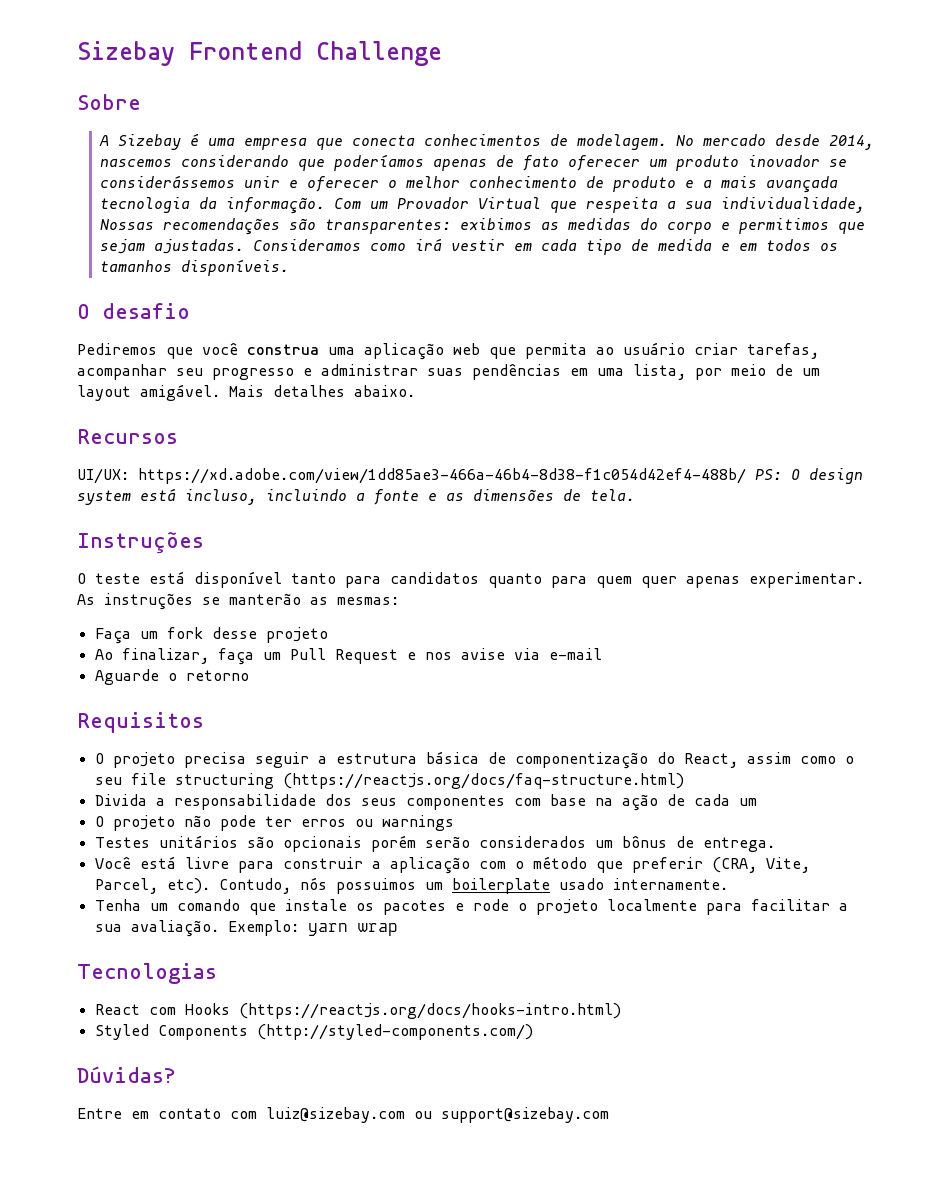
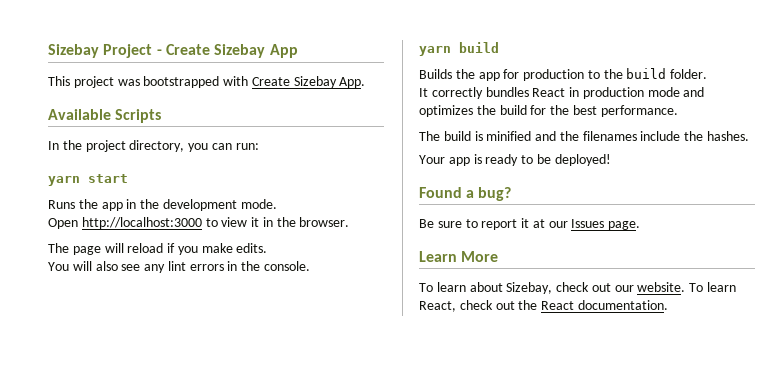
[77,41,442,66] [77,94,141,110] [99,133,875,150] [100,154,848,171] [100,175,839,193] [100,197,866,214] [100,218,866,235] [100,238,839,255] [100,259,290,276] [77,303,190,319] [77,342,819,360] [77,364,820,380] [77,384,415,401] [77,429,178,444] [77,468,863,484] [77,488,635,505] [77,532,204,554] [77,571,864,588] [77,593,399,610] [94,627,328,644] [94,648,602,665] [94,669,249,685] [77,712,204,733] [94,751,854,769] [94,773,684,789] [94,794,757,811] [94,815,454,831] [94,835,775,852] [94,856,810,874] [94,877,728,894] [94,899,848,915] [94,920,398,937] [77,963,217,984] [94,1003,621,1019] [94,1024,533,1040] [77,1066,176,1083] [77,1107,609,1123] Sizebay Frontend Challenge // Sobre // A Sizebay é uma empresa que conecta conhecimentos de modelagem. No mercado desde 2014, nascemos considerando que poderíamos apenas de fato oferecer um produto inovador se considerássemos unir e oferecer o melhor conhecimento de produto e a mais avançada tecnologia da informação. Com um Provador Virtual que respeita a sua individualidade, Nossas recomendações são transparentes: exibimos as medidas do corpo e permitimos que sejam ajustadas. Consideramos como irá vestir em cada tipo de medida e em todos os tamanhos disponíveis. // O desafio // Pediremos que você construa uma aplicação web que permita ao usuário criar tarefas, acompanhar seu progresso e administrar suas pendências em uma lista, por meio de um layout amigável. Mais detalhes abaixo. // Recursos // UI/UX: https://xd.adobe.com/view/1dd85ae3-466a-46b4-8d38-f1c054d42ef4-488b/ PS: O design system está incluso, incluindo a fonte e as dimensões de tela. // Instruções // O teste está disponível tanto para candidatos quanto para quem quer apenas experimentar. As instruções se manterão as mesmas: // Faça um fork desse projeto // Ao finalizar, faça um Pull Request e nos avise via e-mail // Aguarde o retorno // Requisitos // O projeto precisa seguir a estrutura básica de componentização do React, assim como o seu file structuring (https://reactjs.org/docs/faq-structure.html) // Divida a responsabilidade dos seus componentes com base na ação de cada um // O projeto não pode ter erros ou warnings // Testes unitários são opcionais porém serão considerados um bônus de entrega. // Você está livre para construir a aplicação com o método que preferir (CRA, Vite, Parcel, etc). Contudo, nós possuimos um boilerplate usado internamente. // Tenha um comando que instale os pacotes e rode o projeto localmente para facilitar a sua avaliação. Exemplo: yarn wrap // Tecnologias // React com Hooks (https://reactjs.org/docs/hooks-intro.html) // Styled Components (http://styled-components.com/) // Dúvidas? // Entre em contato com luiz@sizebay.com ou support@sizebay.com -> [48,44,298,58] [48,76,366,88] [48,109,162,123] [48,140,259,152] [48,174,128,186] [48,199,277,211] [48,217,350,229] [48,243,268,255] [48,261,311,273] [419,42,499,56] [419,68,708,81] [419,87,705,99] [419,105,678,117] [419,131,750,141] [419,154,611,166] [419,187,512,201] [419,218,641,230] [419,251,499,262] [419,282,737,294] [419,300,668,312] Sizebay Project - Create Sizebay App // This project was bootstrapped with Create Sizebay App. // Available Scripts // In the project directory, you can run: // yarn start // Runs the app in the development mode. // Open http://localhost:3000 to view it in the browser. // The page will reload if you make edits. // You will also see any lint errors in the console. // yarn build // Builds the app for production to the build folder. // It correctly bundles React in production mode and optimizes the build for the best performance. // The build is minified and the filenames include the hashes. // Your app is ready to be deployed! // Found a bug? // Be sure to report it at our Issues page. // Learn More // To learn about Sizebay, check out our website. To learn React, check out the React documentation.

